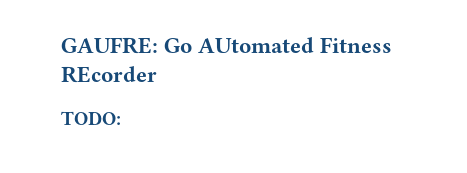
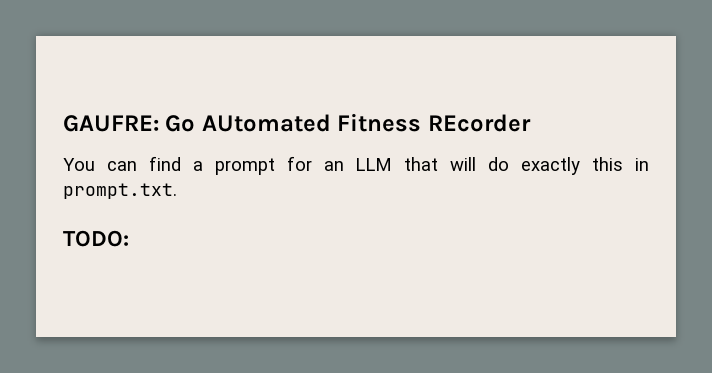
(157, 74) none -> [63,156,649,175] [63,183,177,199] // You can find a prompt for an LLM that will do exactly this in prompt.txt.

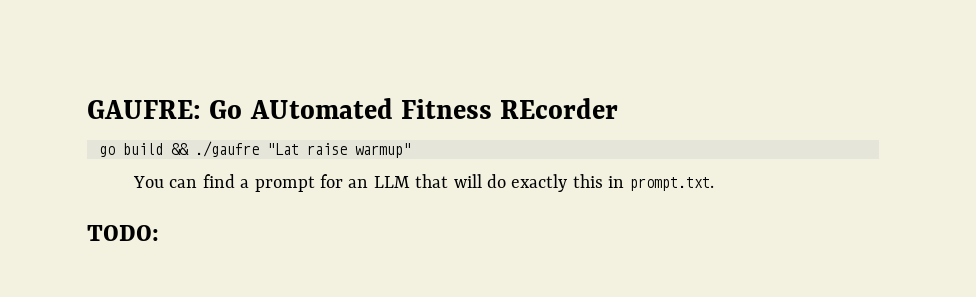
(531, 123) none -> [99,141,411,158] // go build && ./gaufre "Lat raise warmup"

